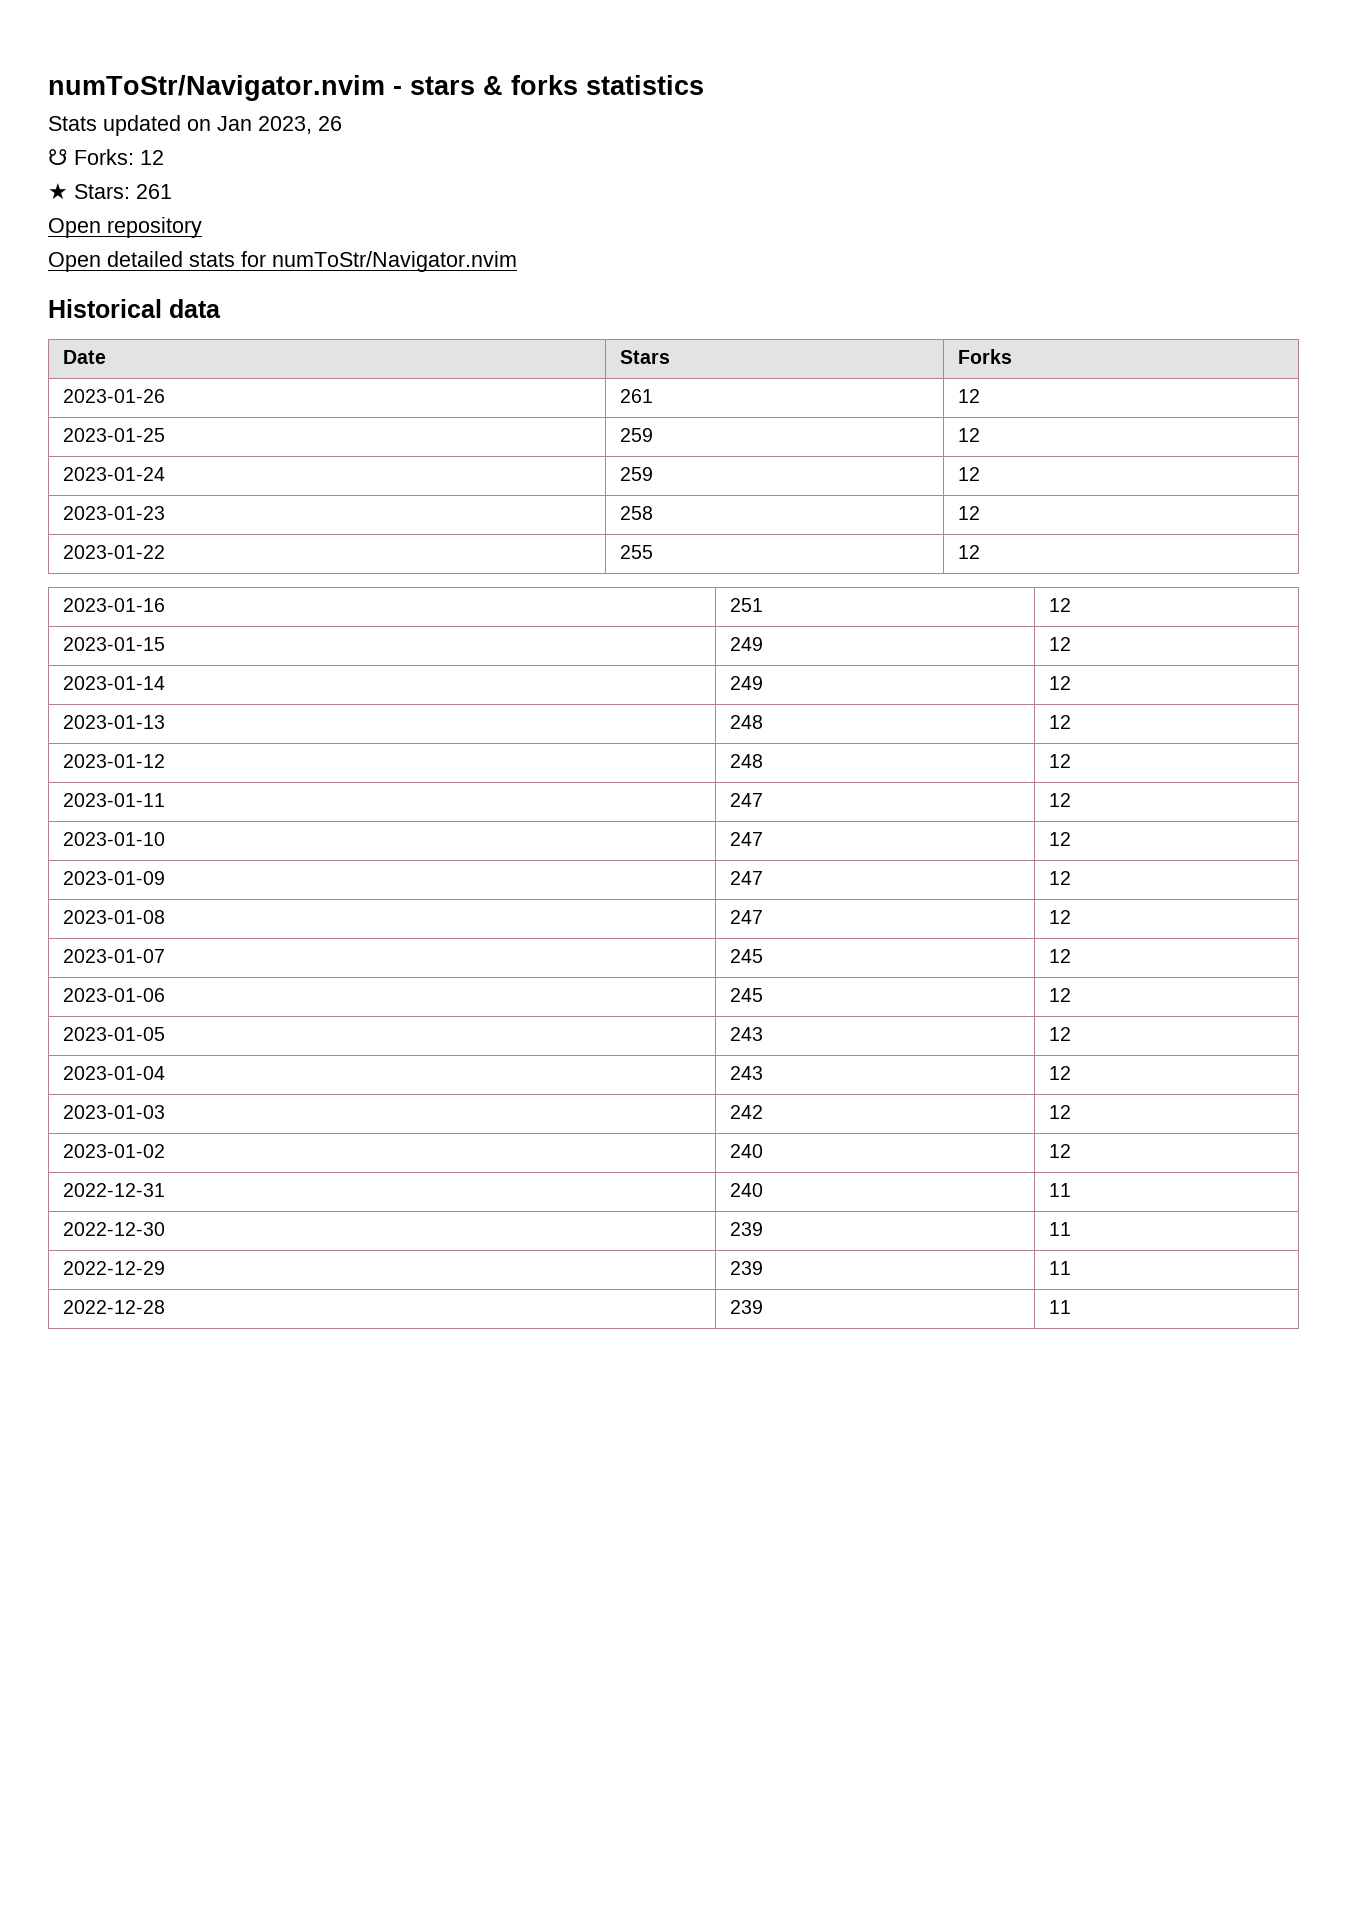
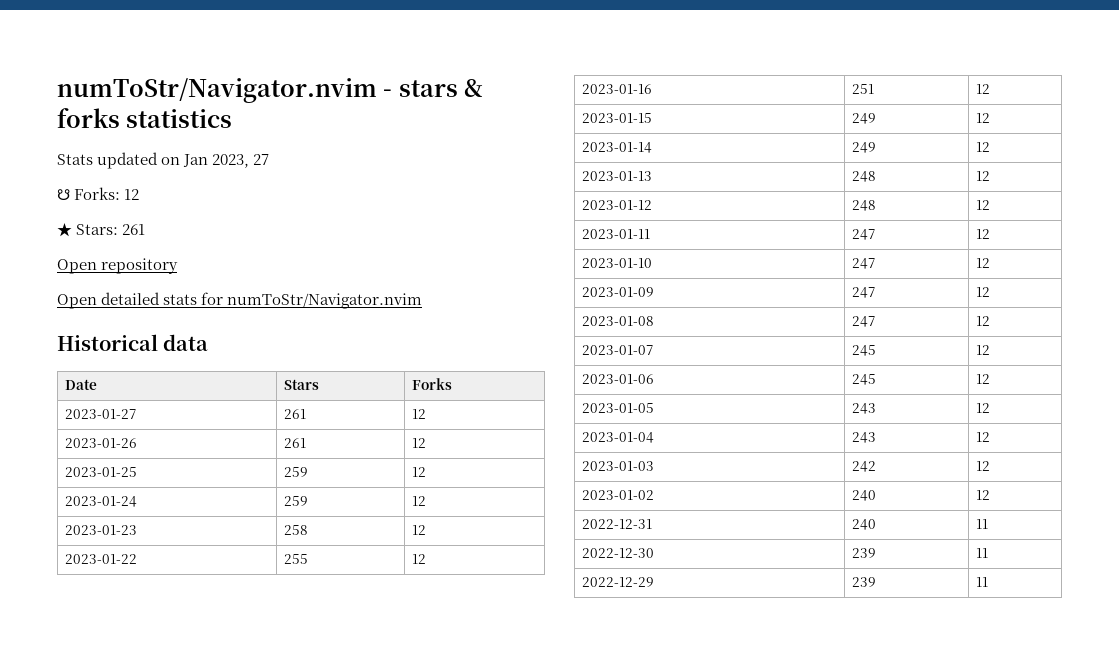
[318,116,342,131] 26 -> [253,154,270,165] 27
(1012, 356) none -> [64,409,136,419] [283,409,306,419] [411,409,426,419] // 2023-01-27 | 261 | 12
[62,1300,165,1314] [729,1300,763,1314] [1048,1300,1071,1314] // 2022-12-28 | 239 | 11 -> (988, 582) none

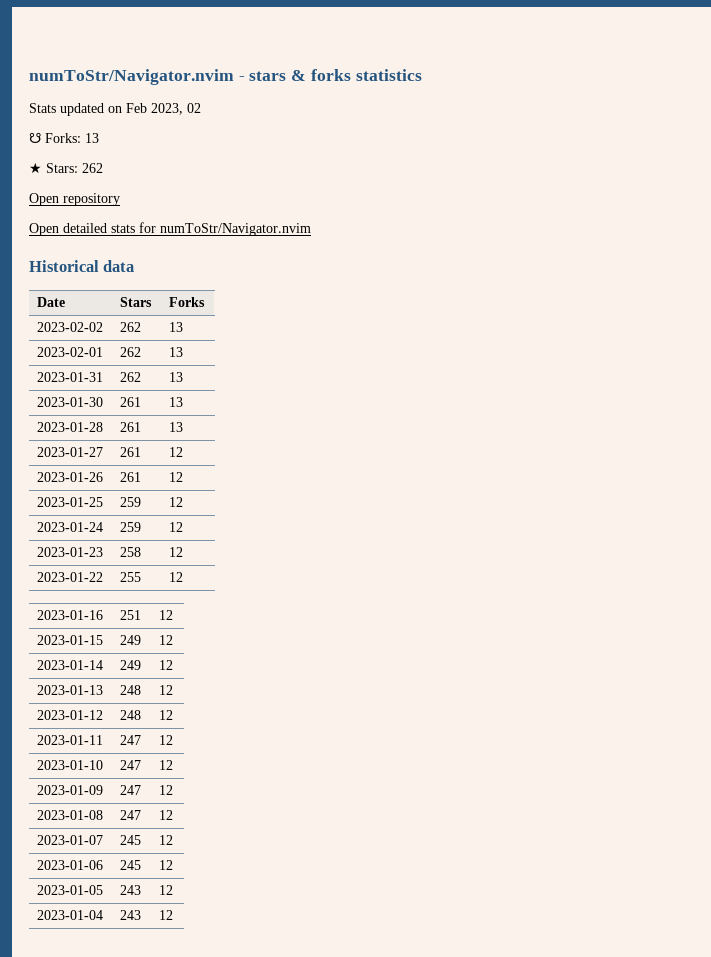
[183,154,270,168] Jan 2023, 27 -> [126,103,201,115] Feb 2023, 02
[124,189,140,200] 12 -> [85,133,99,143] 13
[122,224,146,235] 261 -> [82,163,103,173] 262
(452, 384) none -> [37,322,104,332] [120,322,142,332] [169,322,184,332] [37,347,104,357] [120,347,142,357] [169,347,184,357] [37,372,104,382] [120,372,142,382] [169,372,184,382] [37,397,104,407] [120,397,142,407] [169,397,184,407] [37,422,104,432] [120,422,142,432] [169,422,184,432] // 2023-02-02 | 262 | 13 // 2023-02-01 | 262 | 13 // 2023-01-31 | 262 | 13 // 2023-01-30 | 261 | 13 // 2023-01-28 | 261 | 13
[581,461,654,471] [851,461,876,472] [975,461,990,471] [581,490,654,500] [851,490,876,501] [975,490,990,500] [581,519,652,529] [851,519,876,530] [975,519,988,529] [581,548,654,558] [851,548,876,558] [975,548,988,558] [581,577,654,587] [851,577,876,587] [975,577,988,587] // 2023-01-03 | 242 | 12 // 2023-01-02 | 240 | 12 // 2022-12-31 | 240 | 11 // 2022-12-30 | 239 | 11 // 2022-12-29 | 239 | 11 -> (174, 915) none

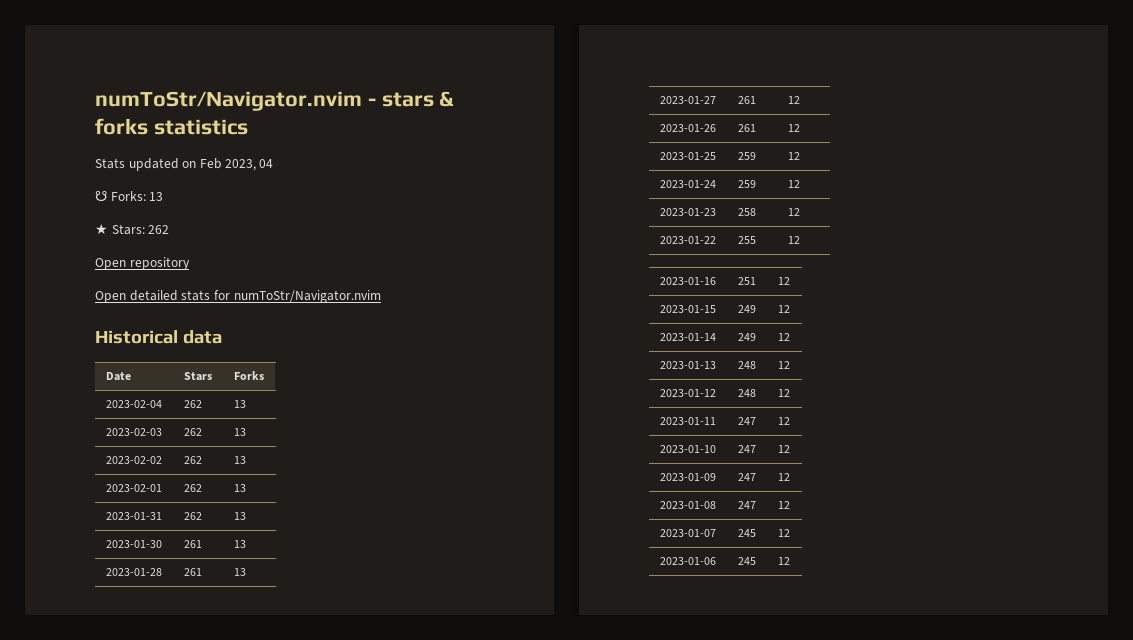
[187,103,201,113] 02 -> [259,159,274,168] 04
(206, 302) none -> [105,400,162,408] [183,400,202,408] [233,400,246,408] [105,428,162,436] [183,428,202,436] [233,428,246,436] // 2023-02-04 | 262 | 13 // 2023-02-03 | 262 | 13
[37,885,104,895] [120,885,142,895] [159,885,174,895] [37,910,104,920] [120,910,142,920] [159,910,174,920] // 2023-01-05 | 243 | 12 // 2023-01-04 | 243 | 12 -> (790, 561) none

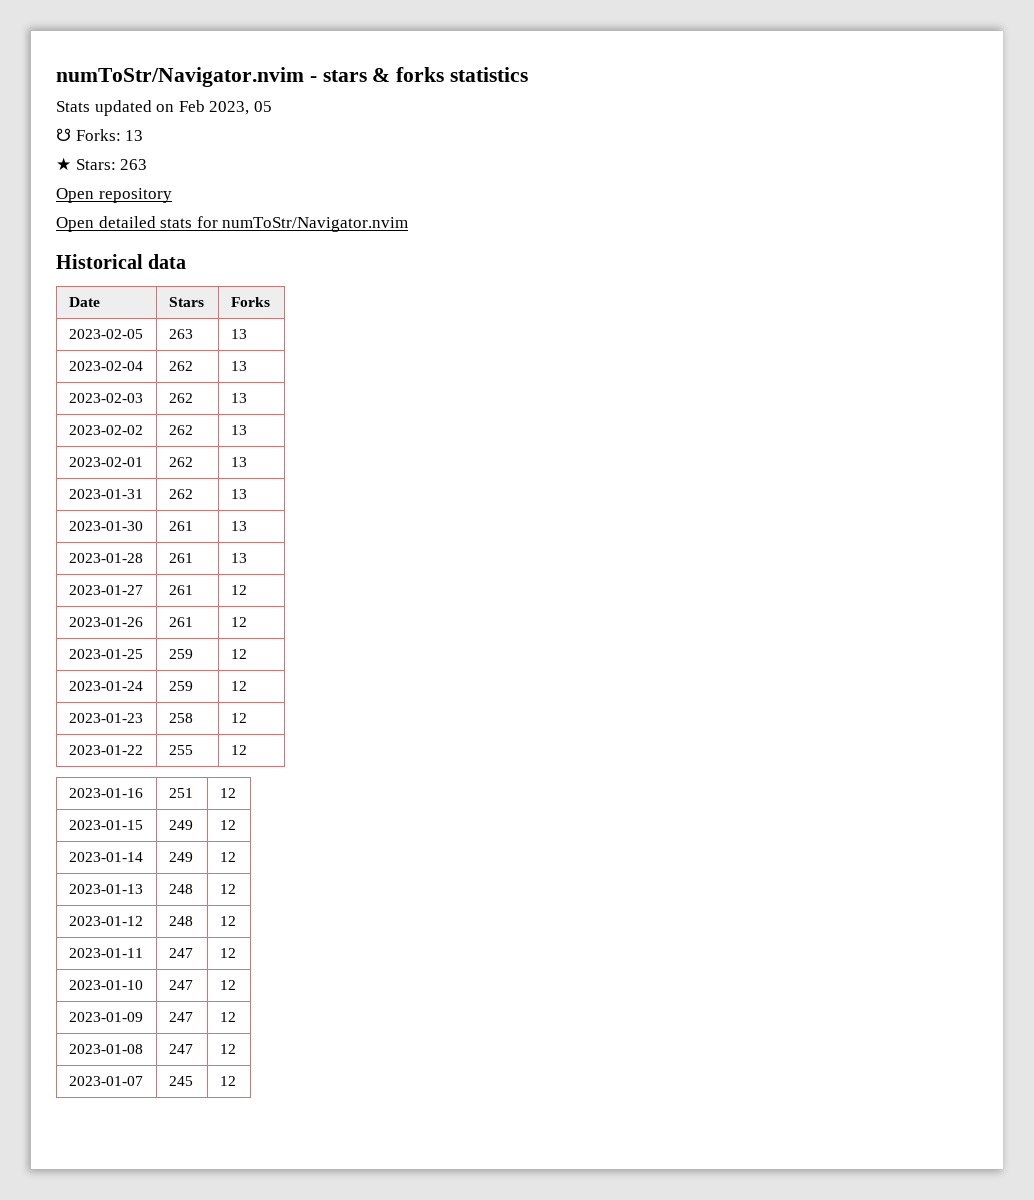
[259,159,274,168] 04 -> [253,101,272,112] 05
[148,225,170,234] 262 -> [120,159,148,170] 263
(264, 375) none -> [68,329,143,339] [168,329,193,339] [230,329,247,339] // 2023-02-05 | 263 | 13
[659,557,716,565] [737,557,756,565] [777,557,790,565] // 2023-01-06 | 245 | 12 -> (236, 1081) none

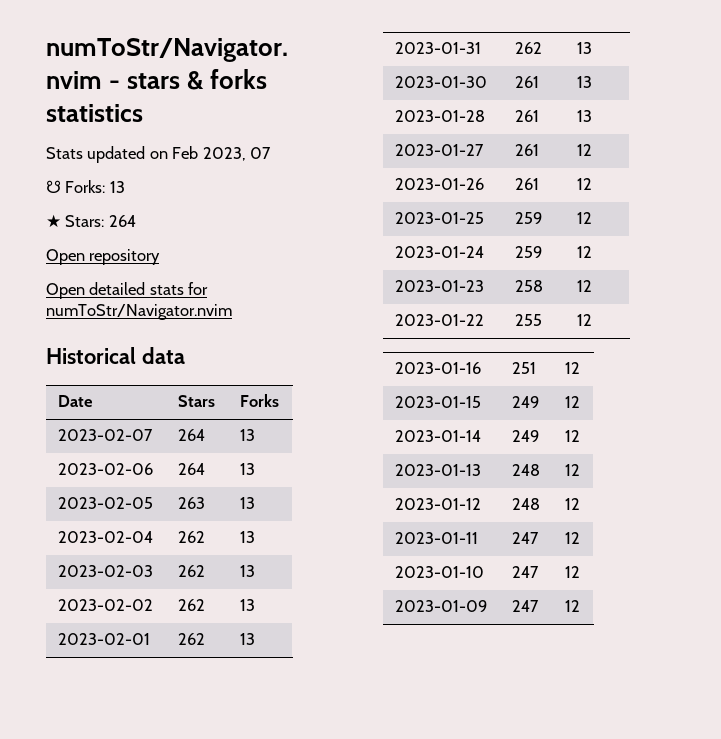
[253,101,272,112] 05 -> [250,147,272,159] 07
[120,159,148,170] 263 -> [108,215,136,227] 264
(270, 302) none -> [58,429,154,441] [178,429,206,441] [240,429,256,441] [58,463,154,475] [178,463,206,475] [240,463,256,475] // 2023-02-07 | 264 | 13 // 2023-02-06 | 264 | 13
[68,1044,143,1054] [168,1044,193,1054] [219,1044,236,1054] [68,1076,143,1086] [168,1076,193,1086] [219,1076,236,1086] // 2023-01-08 | 247 | 12 // 2023-01-07 | 245 | 12 -> (581, 606) none

